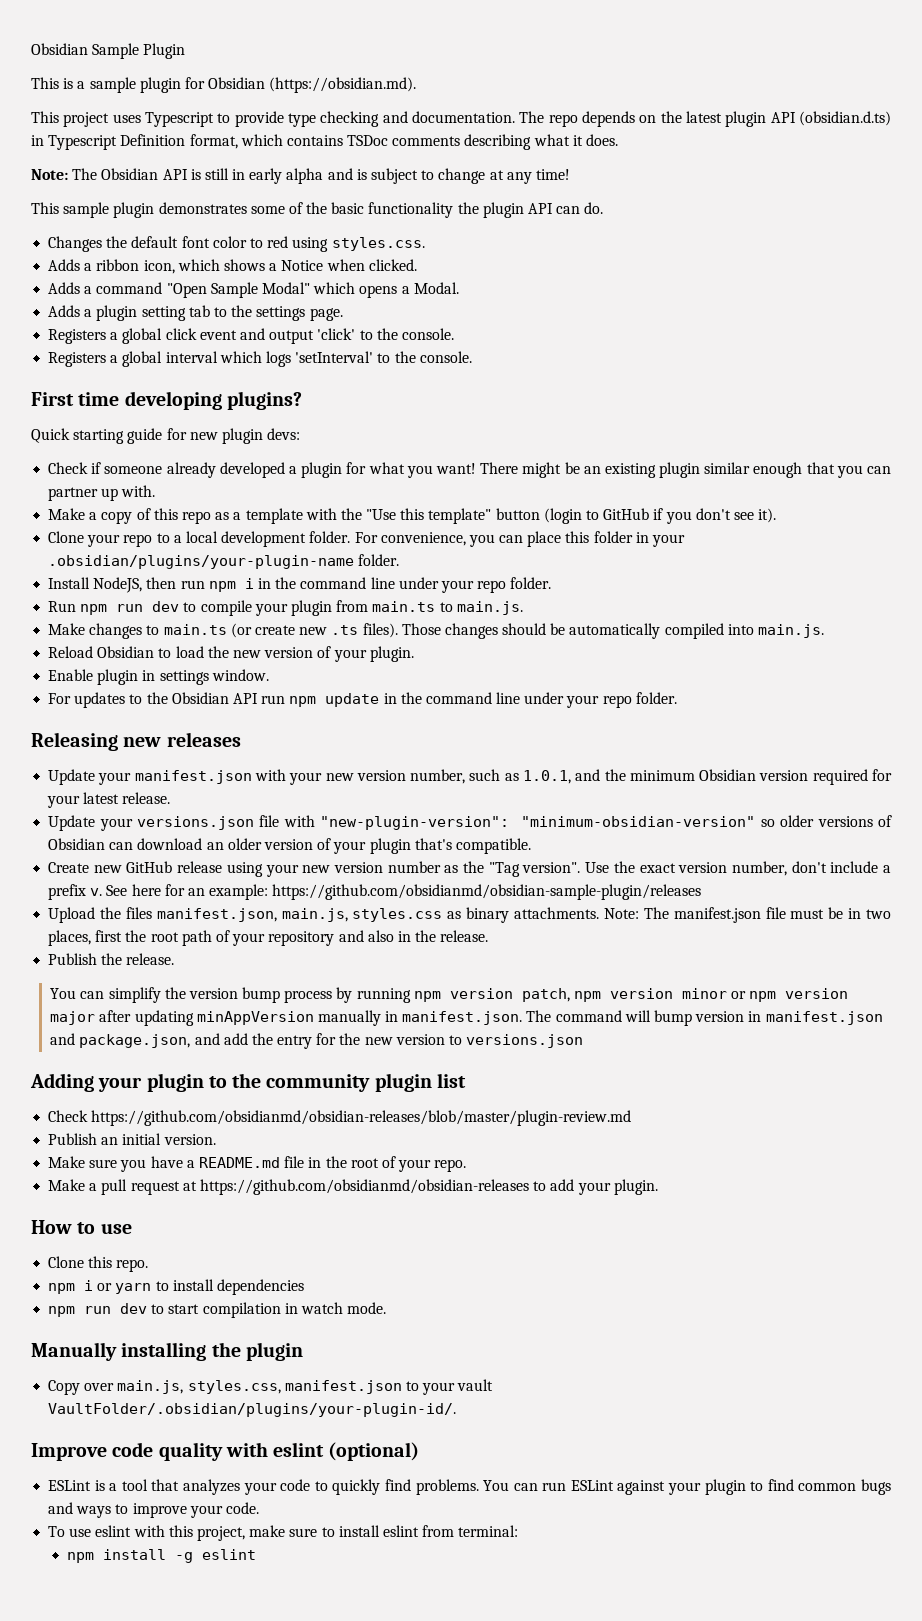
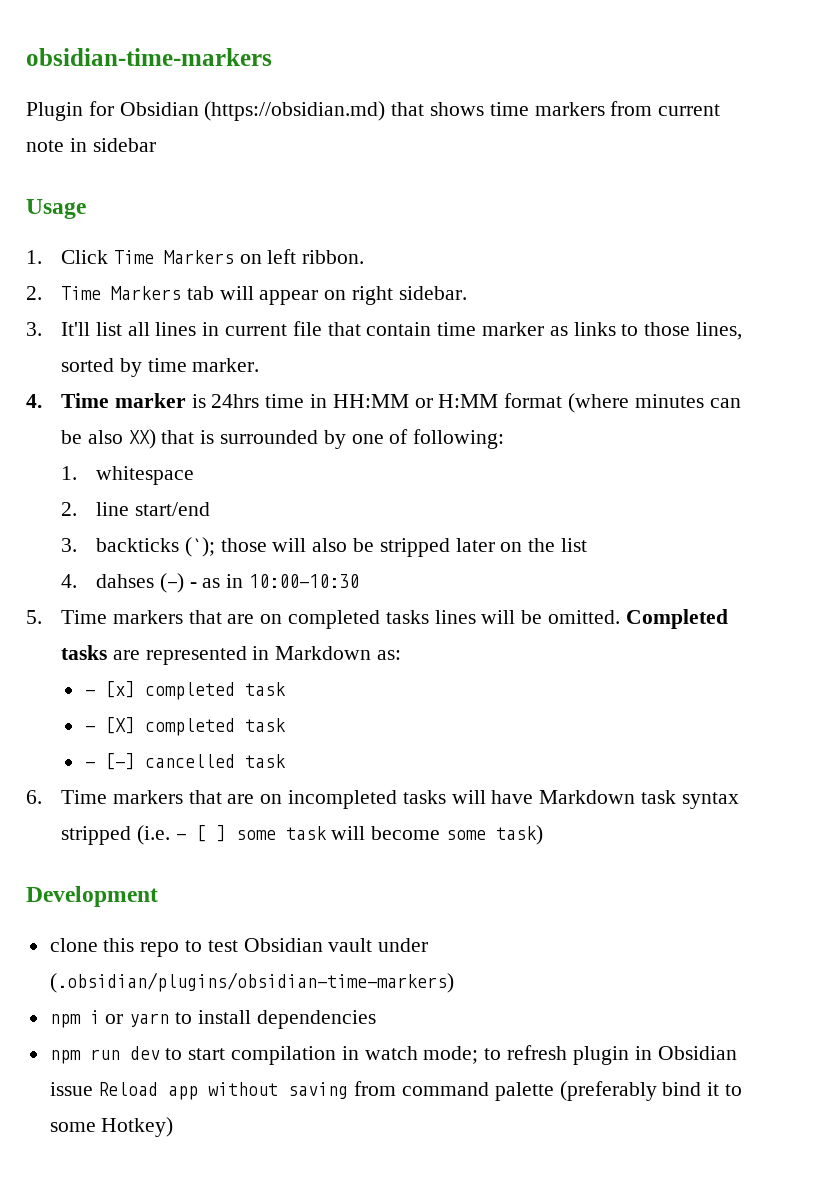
[31,43,140,59] Obsidian Sample -> [26,48,272,66] obsidian-time-markers //
[31,77,417,93] [31,111,892,127] [31,134,619,150] [31,168,570,184] [31,202,604,218] [48,236,425,252] [48,259,417,274] [48,282,459,298] [48,305,343,321] [48,328,454,344] [48,351,472,367] [31,391,302,410] [31,428,301,444] [48,462,891,478] [48,485,156,501] [48,508,777,524] [48,531,686,547] [48,554,400,569] [48,577,552,593] [48,600,523,616] [48,623,825,639] [48,646,414,662] [48,669,269,685] [48,692,677,708] [31,732,241,751] [48,769,892,785] [47,792,171,808] [48,815,892,831] [48,838,531,854] [48,861,891,877] [48,884,702,900] [48,907,892,923] [48,930,489,946] [48,953,175,965] [50,987,849,1003] [50,1010,883,1026] [50,1033,584,1049] [30,1073,466,1092] [48,1110,632,1126] [48,1133,216,1145] [48,1156,467,1172] [48,1179,658,1195] [31,1220,132,1234] [48,1256,149,1272] // This is a sample plugin for Obsidian (https://obsidian.md). // This project uses Typescript to provide type checking and documentation. The repo depends on the latest plugin API (obsidian.d.ts) in Typescript Definition format, which contains TSDoc comments describing what it does. // Note: The Obsidian API is still in early alpha and is subject to change at any time! // This sample plugin demonstrates some of the basic functionality the plugin API can do. // Changes the default font color to red using styles.css. // Adds a ribbon icon, which shows a Notice when clicked. // Adds a command "Open Sample Modal" which opens a Modal. // Adds a plugin setting tab to the settings page. // Registers a global click event and output 'click' to the console. // Registers a global interval which logs 'setInterval' to the console. // First time developing plugins? // Quick starting guide for new plugin devs: // Check if someone already developed a plugin for what you want! There might be an existing plugin similar enough that you can partner up with. // Make a copy of this repo as a template with the "Use this template" button (login to GitHub if you don't see it). // Clone your repo to a local development folder. For convenience, you can place this folder in your .obsidian/plugins/your-plugin-name folder. // Install NodeJS, then run npm i in the command line under your repo folder. // Run npm run dev to compile your plugin from main.ts to main.js. // Make changes to main.ts (or create new .ts files). Those changes should be automatically compiled into main.js. // Reload Obsidian to load the new version of your plugin. // Enable plugin in settings window. // For updates to the Obsidian API run npm update in the command line under your repo folder. // Releasing new releases // Update your manifest.json with your new version number, such as 1.0.1, and the minimum Obsidian version required for your latest release. // Update your versions.json file with "new-plugin-version": "minimum-obsidian-version" so older versions of Obsidian can download an older version of your plugin that's compatible. // Create new GitHub release using your new version number as the "Tag version". Use the exact version number, don't include a prefix v. See here for an example: https://github.com/obsidianmd/obsidian-sample-plugin/releases // Upload the files manifest.json, main.js, styles.css as binary attachments. Note: The manifest.json file must be in two places, first the root path of your repository and also in the release. // Publish the release. // You can simplify the version bump process by running npm version patch, npm version minor or npm version major after updating minAppVersion manually in manifest.json. The command will bump version in manifest.json and package.json, and add the entry for the new version to versions.json // Adding your plugin to the community plugin list // Check https://github.com/obsidianmd/obsidian-releases/blob/master/plugin-review.md // Publish an initial version. // Make sure you have a README.md file in the root of your repo. // Make a pull request at https://github.com/obsidianmd/obsidian-releases to add your plugin. // How to use // Clone this repo. -> [88,101,721,121] [26,138,156,152] [26,199,86,219] [26,249,365,264] [26,286,467,305] [26,321,743,340] [60,358,260,377] [26,393,741,413] [60,429,505,449] [60,466,194,485] [60,502,210,516] [60,537,587,557] [60,573,359,593] [26,609,728,629] [60,645,401,665] [84,681,286,700] [84,717,286,736] [84,753,286,770] [26,790,739,809] [60,825,543,845] [26,886,158,907] [49,938,429,957] [49,972,454,993] for Obsidian (https://obsidian.md) that shows time markers from current note in sidebar // Usage // 1. Click Time Markers on left ribbon. // 2. Time Markers tab will appear on right sidebar. // 3. It'll list all lines in current file that contain time marker as links to those lines, sorted by time marker. // 4. Time marker is 24hrs time in HH:MM or H:MM format (where minutes can be also XX) that is surrounded by one of following: // 1. whitespace // 2. line start/end // 3. backticks (`); those will also be stripped later on the list // 4. dahses (-) - as in 10:00-10:30 // 5. Time markers that are on completed tasks lines will be omitted. Completed tasks are represented in Markdown as: // - [x] completed task // - [X] completed task // - [-] cancelled task // 6. Time markers that are on incompleted tasks will have Markdown task syntax stripped (i.e. - [ ] some task will become some task) // Development // clone this repo to test Obsidian vault under (.obsidian/plugins/obsidian-time-markers)
[347,1302,387,1314] [31,1342,303,1361] [48,1379,494,1395] [48,1403,457,1417] [31,1442,420,1461] [48,1479,892,1495] [48,1502,259,1518] [48,1525,519,1541] [67,1549,257,1563] mode. // Manually installing the plugin // Copy over main.js, styles.css, manifest.json to your vault VaultFolder/.obsidian/plugins/your-plugin-id/. // Improve code quality with eslint (optional) // ESLint is a tool that analyzes your code to quickly find problems. You can run ESLint against your plugin to find common bugs and ways to improve your code. // To use eslint with this project, make sure to install eslint from terminal: // npm install -g eslint -> [423,1045,737,1065] [49,1081,743,1101] [49,1117,174,1137] mode; to refresh plugin in Obsidian issue Reload app without saving from command palette (preferably bind it to some Hotkey)

